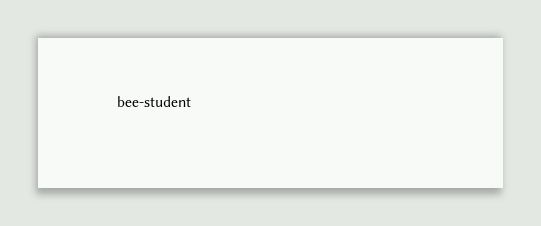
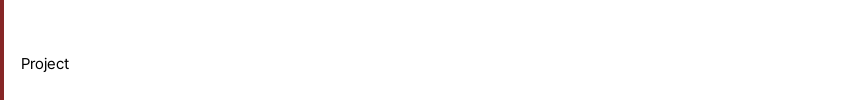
[117,96,191,107] bee-student -> [21,57,69,73] Project

